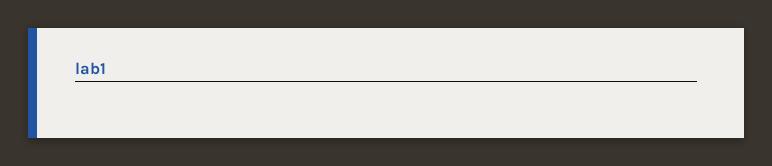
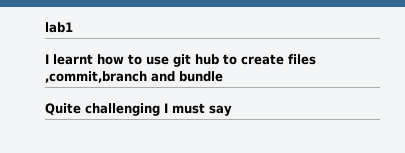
(106, 68) none -> [45,54,316,67] [45,71,223,83] [45,103,232,116] // I learnt how to use git hub to create files ,commit,branch and bundle // Quite challenging I must say

